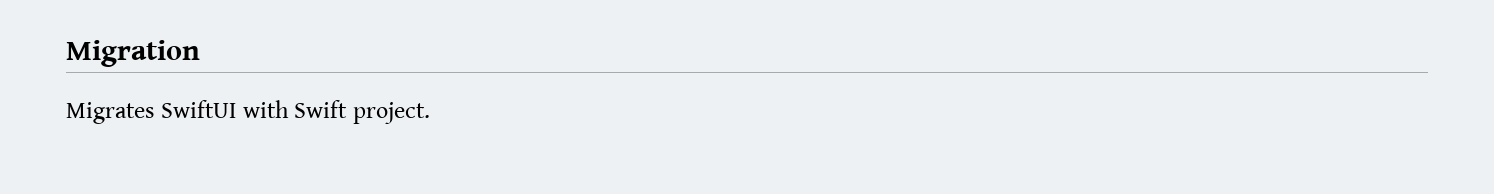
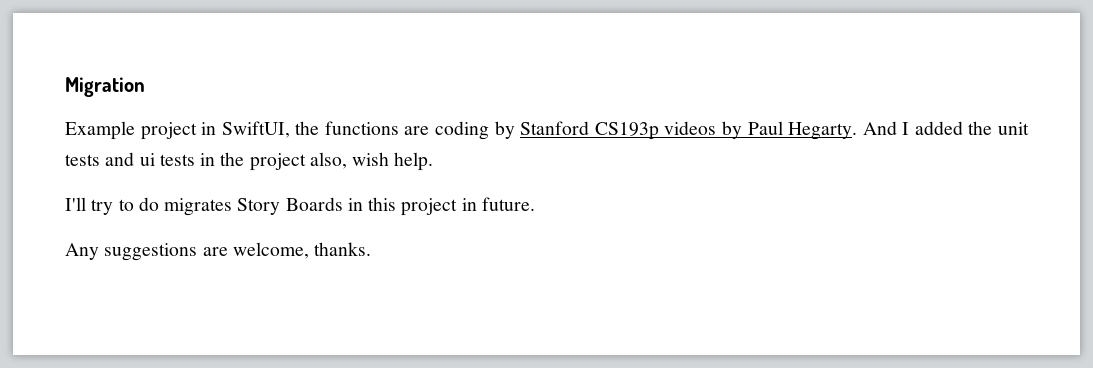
[66,100,430,124] Migrates SwiftUI with Swift project. -> [65,121,1029,140] [65,152,434,171] [65,197,535,216] [65,242,372,261] Example project in SwiftUI, the functions are coding by Stanford CS193p videos by Paul Hegarty. And I added the unit tests and ui tests in the project also, wish help. // I'll try to do migrates Story Boards in this project in future. // Any suggestions are welcome, thanks.

